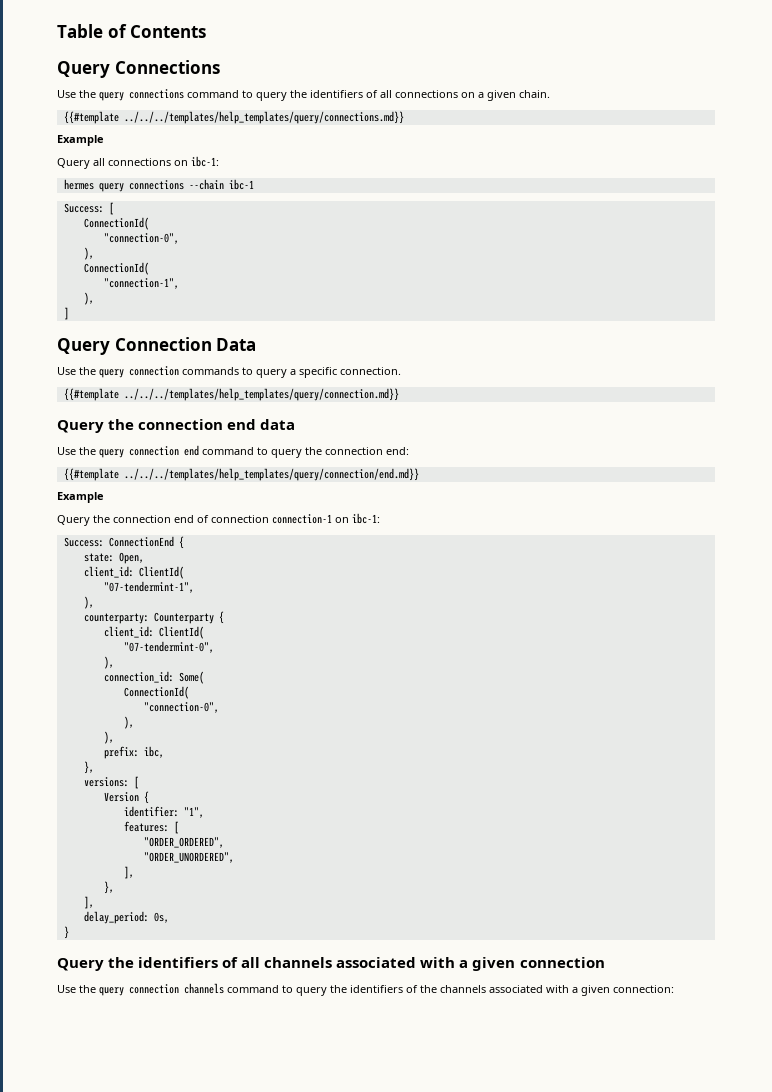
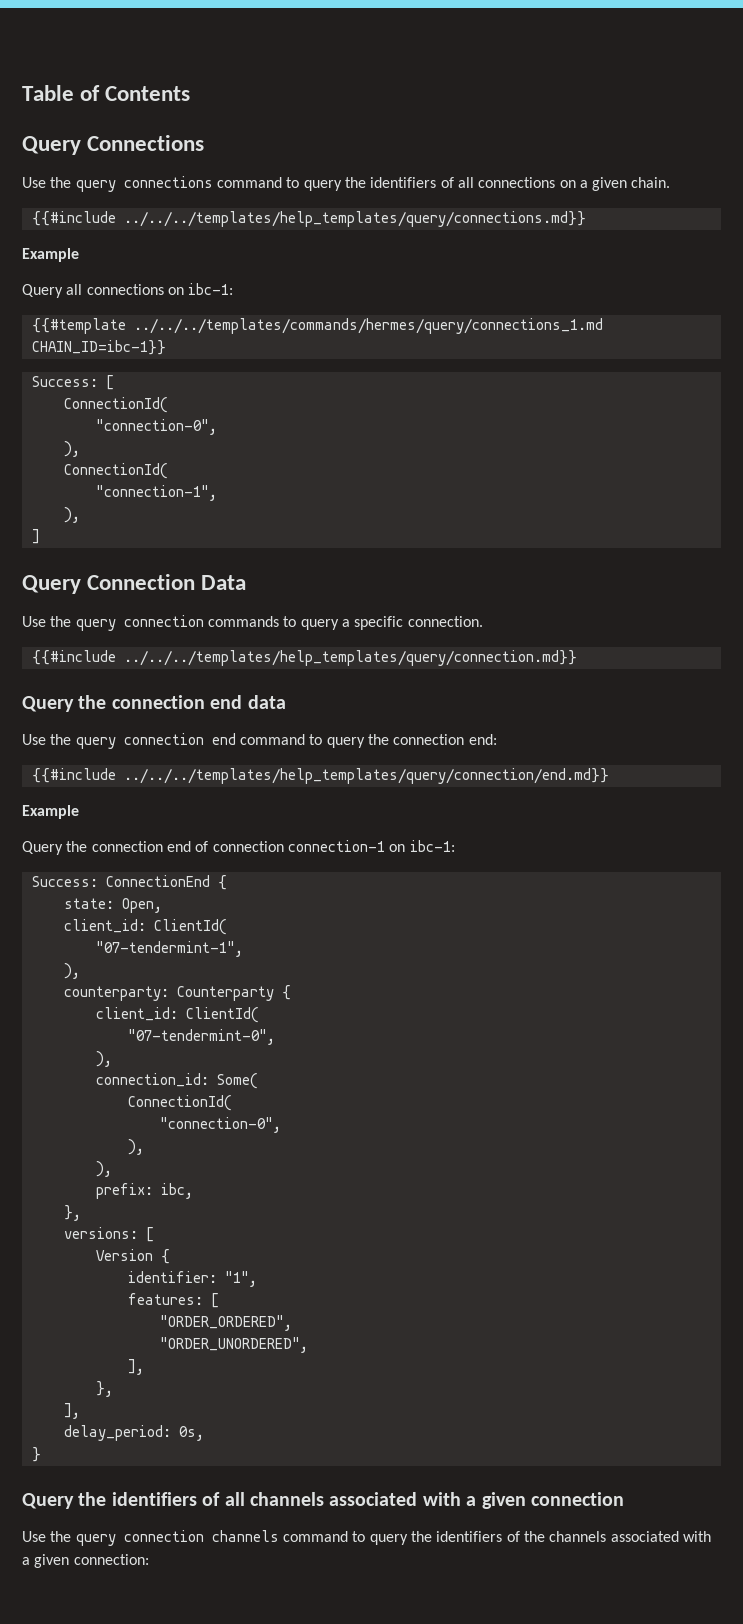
[63,111,119,124] {{#template -> [31,211,116,226] {{#include
[63,179,254,192] hermes query connections --chain ibc-1 -> [31,318,603,334] [31,340,166,355] {{#template ../../../templates/commands/hermes/query/connections_1.md CHAIN_ID=ibc-1}}
[63,388,119,401] {{#template -> [31,650,116,665] {{#include
[63,468,119,481] {{#template -> [31,768,116,783] {{#include

